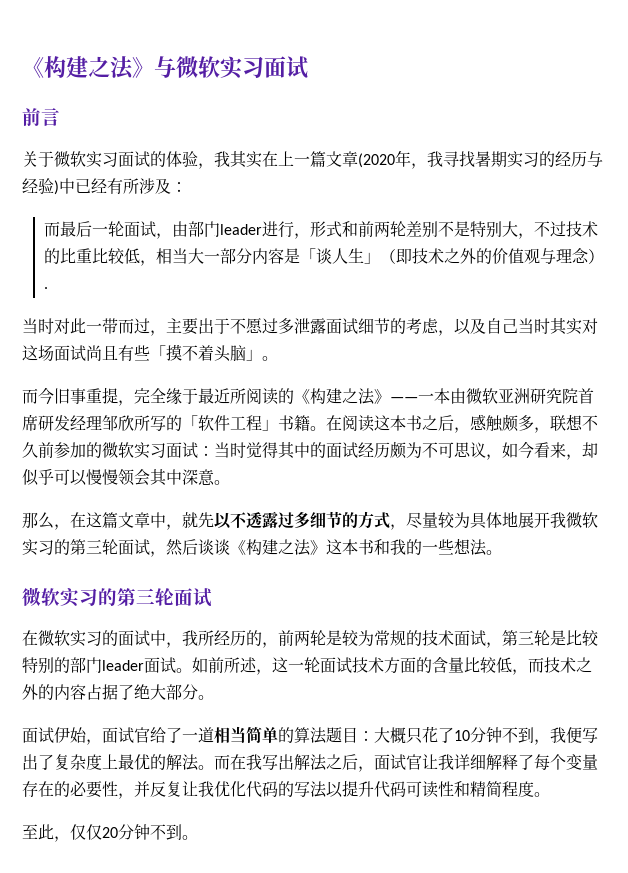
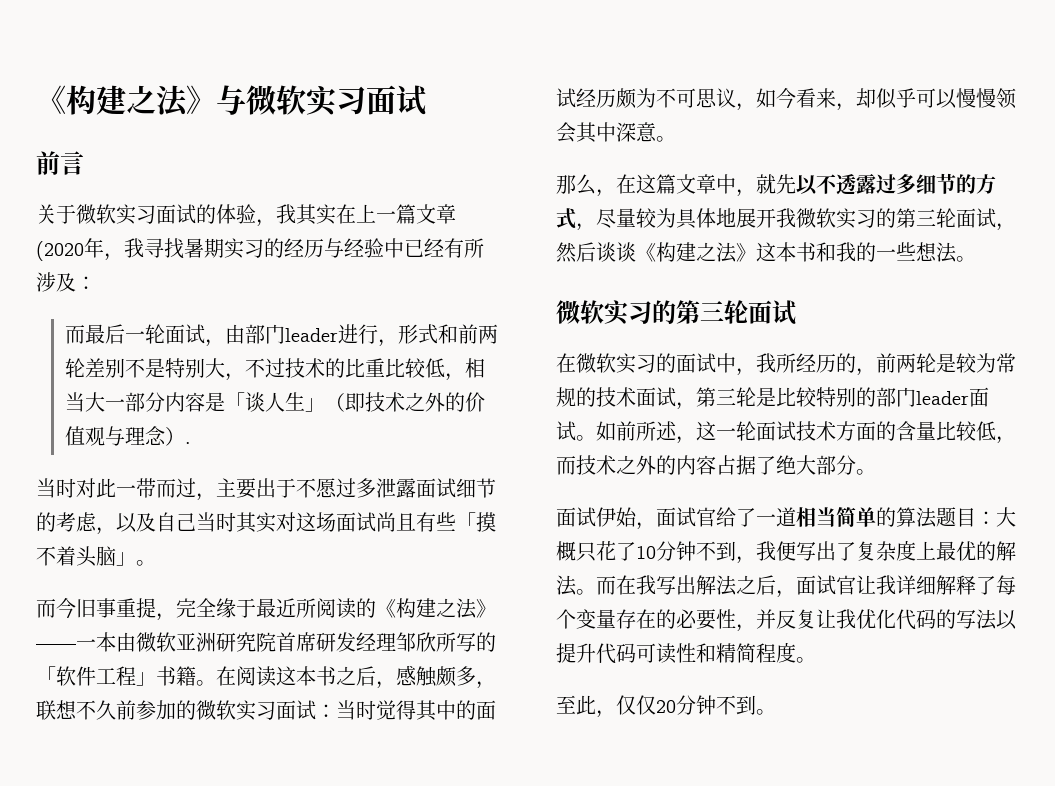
[54,180,59,195] ) -> (384, 248) none

